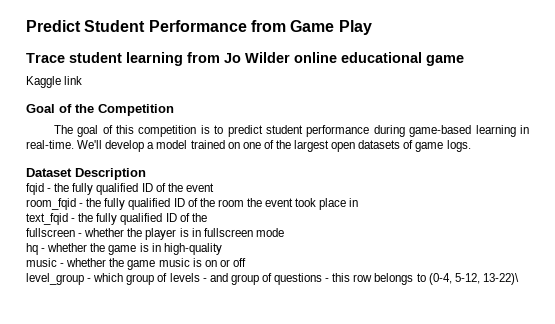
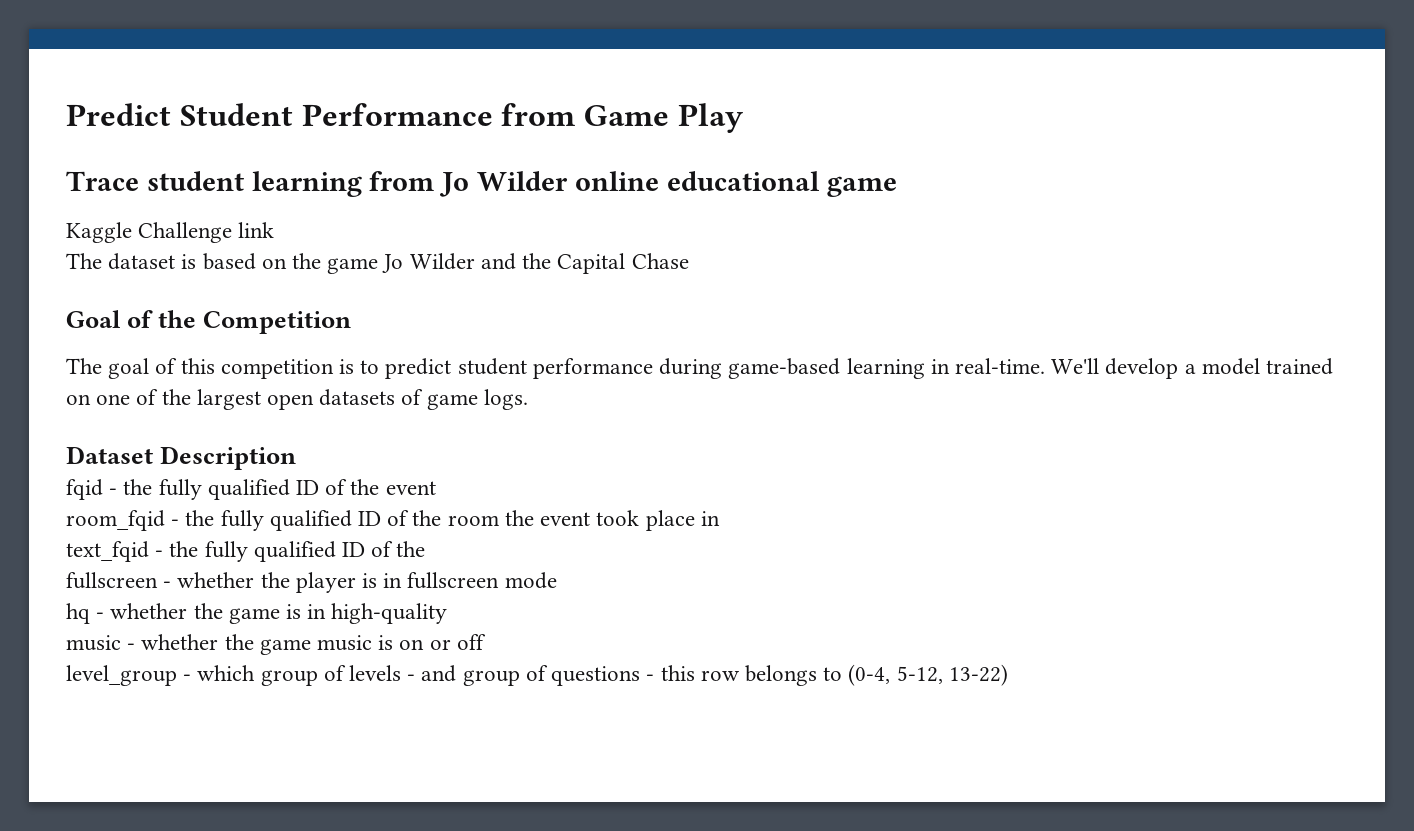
(61, 82) none -> [138,222,233,243] Challenge
(83, 80) none -> [66,253,689,274] // The dataset is based on the game Jo Wilder and the Capital Chase
[482,273,519,285] 13-22)\ -> [948,664,1008,686] 13-22)

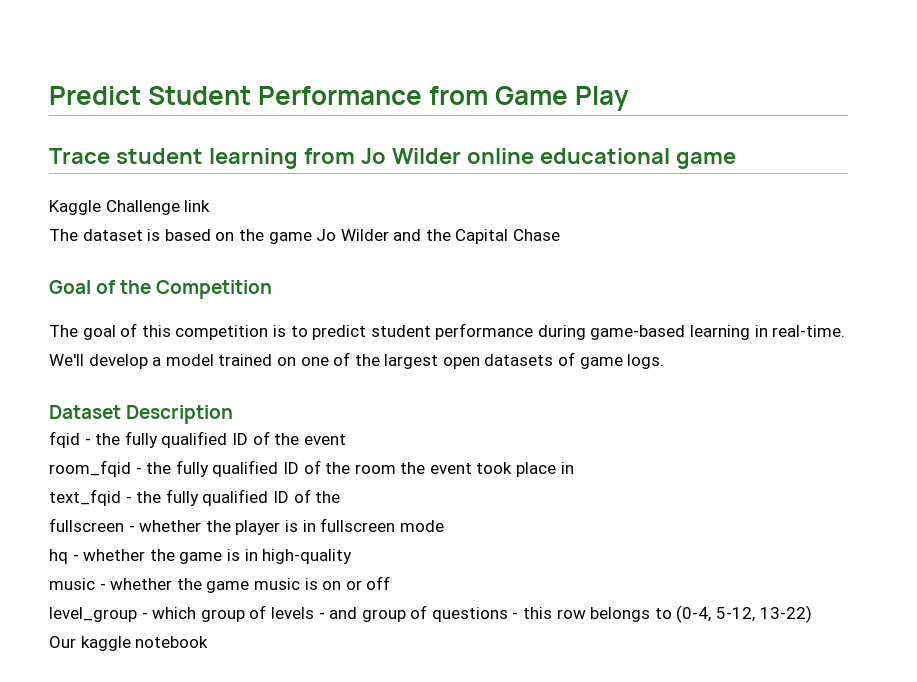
(1008, 675) none -> [49,636,209,651] // Our kaggle notebook

